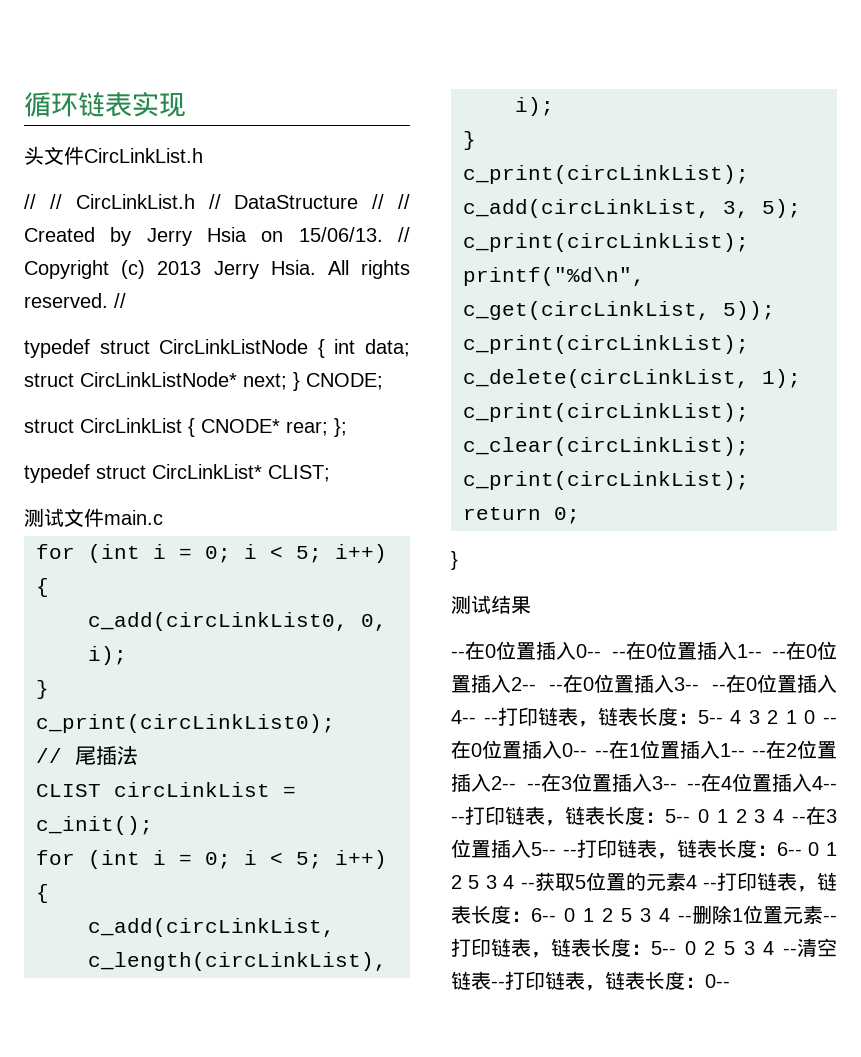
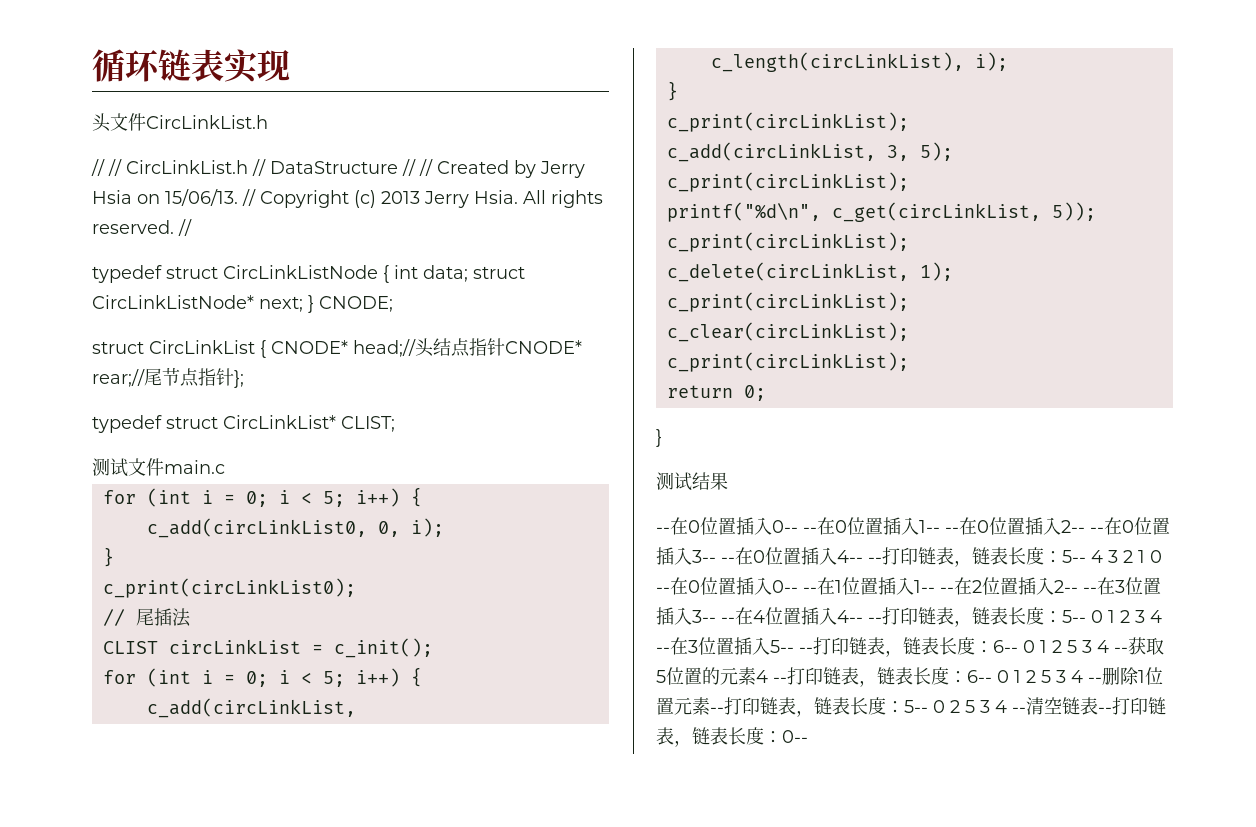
[286,421,328,436] rear; -> [353,338,582,357] [92,368,234,387] head;//头结点指针CNODE* rear;//尾节点指针

